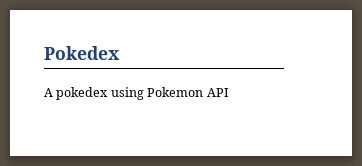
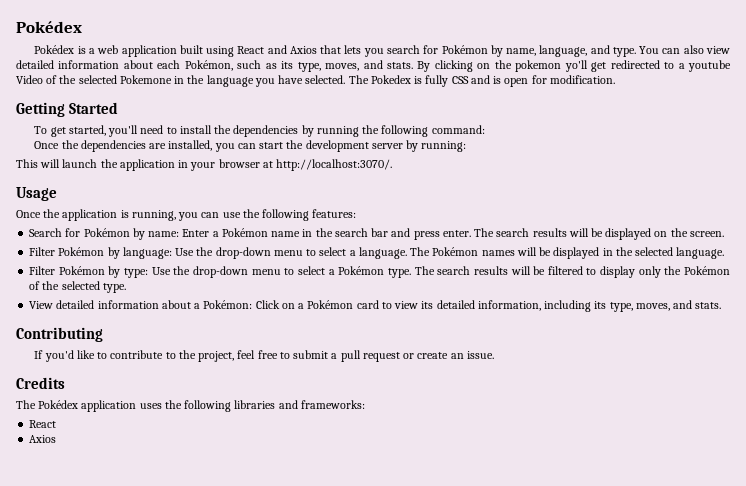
[44,46,120,60] [44,87,229,100] Pokedex // A pokedex using Pokemon API -> [16,21,82,33] [34,45,731,57] [16,60,732,72] [16,75,615,87] [16,102,119,117] [34,125,485,137] [34,140,467,152] [16,159,393,171] [16,187,57,201] [16,209,357,221] [29,228,724,240] [29,247,725,259] [29,266,730,278] [29,281,126,293] [29,300,722,312] [16,327,103,342] [34,350,494,362] [16,377,65,389] [16,400,365,412] [29,420,57,428] [29,435,57,443] Pokédex // Pokédex is a web application built using React and Axios that lets you search for Pokémon by name, language, and type. You can also view detailed information about each Pokémon, such as its type, moves, and stats. By clicking on the pokemon yo'll get redirected to a youtube Video of the selected Pokemone in the language you have selected. The Pokedex is fully CSS and is open for modification. // Getting Started // To get started, you'll need to install the dependencies by running the following command: // Once the dependencies are installed, you can start the development server by running: // This will launch the application in your browser at http://localhost:3070/. // Usage // Once the application is running, you can use the following features: // Search for Pokémon by name: Enter a Pokémon name in the search bar and press enter. The search results will be displayed on the screen. // Filter Pokémon by language: Use the drop-down menu to select a language. The Pokémon names will be displayed in the selected language. // Filter Pokémon by type: Use the drop-down menu to select a Pokémon type. The search results will be filtered to display only the Pokémon of the selected type. // View detailed information about a Pokémon: Click on a Pokémon card to view its detailed information, including its type, moves, and stats. // Contributing // If you'd like to contribute to the project, feel free to submit a pull request or create an issue. // Credits // The Pokédex application uses the following libraries and frameworks: // React // Axios

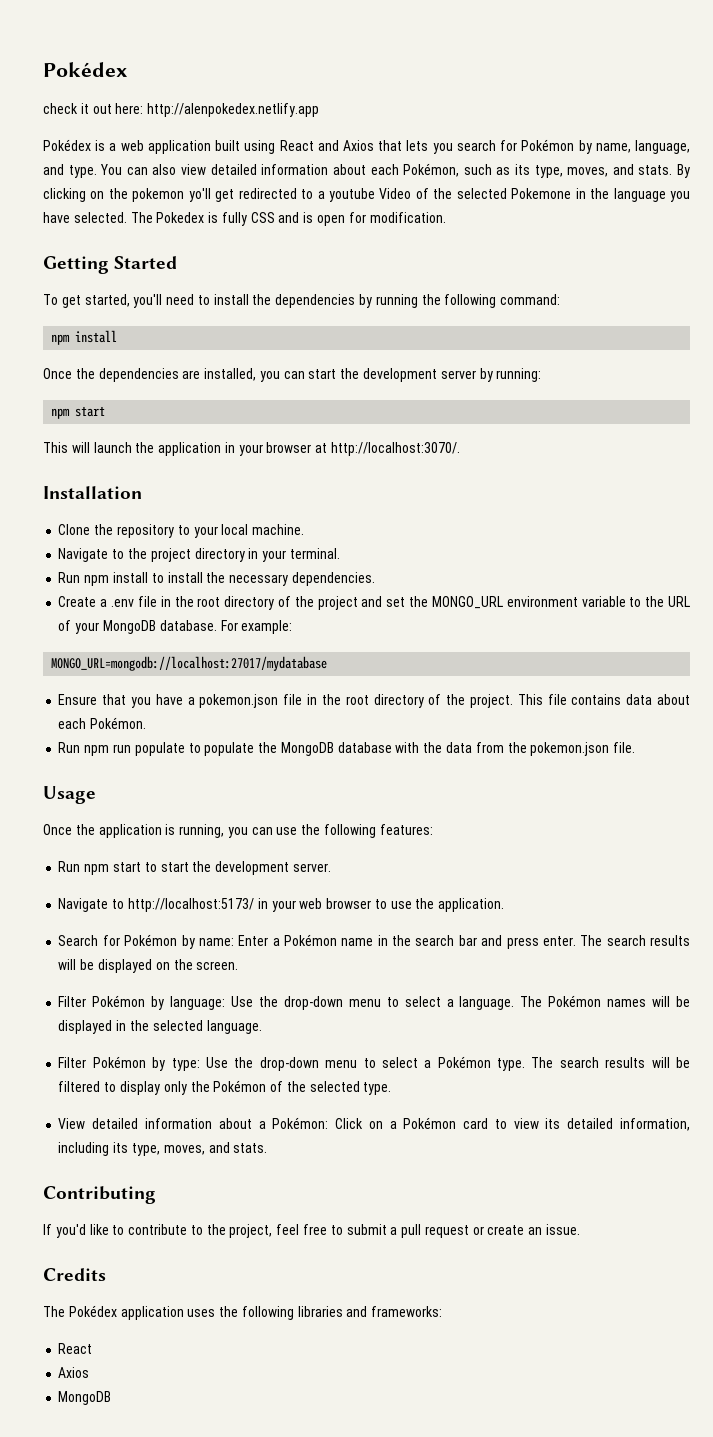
[16,21,82,33] Pokédex -> [43,62,128,77] [43,103,320,117] Pokédex // check it out here: http://alenpokedex.netlify.app
(485, 129) none -> [51,330,118,345] // npm install
(467, 146) none -> [51,406,106,419] // npm start
(393, 165) none -> [43,486,142,499] [58,524,305,538] [58,548,340,562] [58,572,375,586] [58,596,690,610] [58,620,293,634] [51,656,328,671] [58,694,691,708] [58,717,147,729] [58,742,636,756] // Installation // Clone the repository to your local machine. // Navigate to the project directory in your terminal. // Run npm install to install the necessary dependencies. // Create a .env file in the root directory of the project and set the MONGO_URL environment variable to the URL of your MongoDB database. For example: // MONGO_URL=mongodb://localhost:27017/mydatabase // Ensure that you have a pokemon.json file in the root directory of the project. This file contains data about each Pokémon. // Run npm run populate to populate the MongoDB database with the data from the pokemon.json file.
(357, 213) none -> [58,861,331,875] [58,898,505,912] // Run npm start to start the development server. // Navigate to http://localhost:5173/ in your web browser to use the application.
(57, 439) none -> [58,1391,112,1405] // MongoDB

